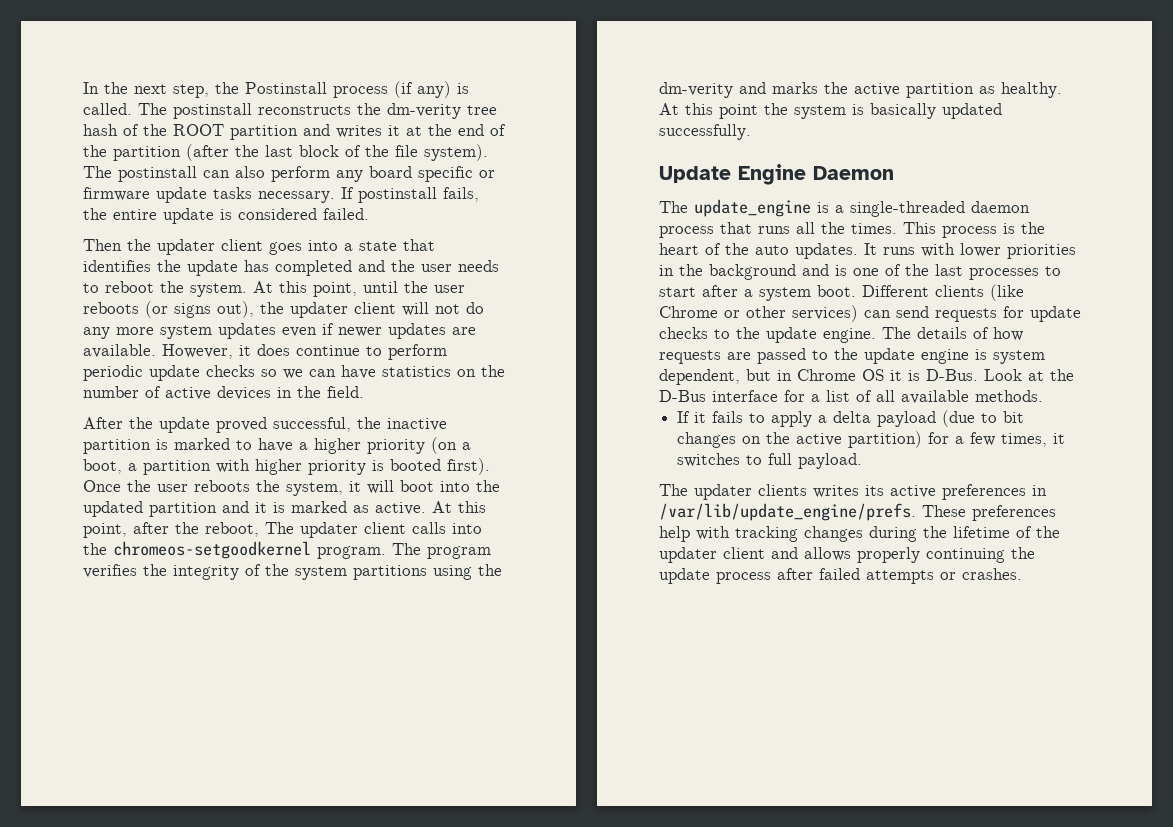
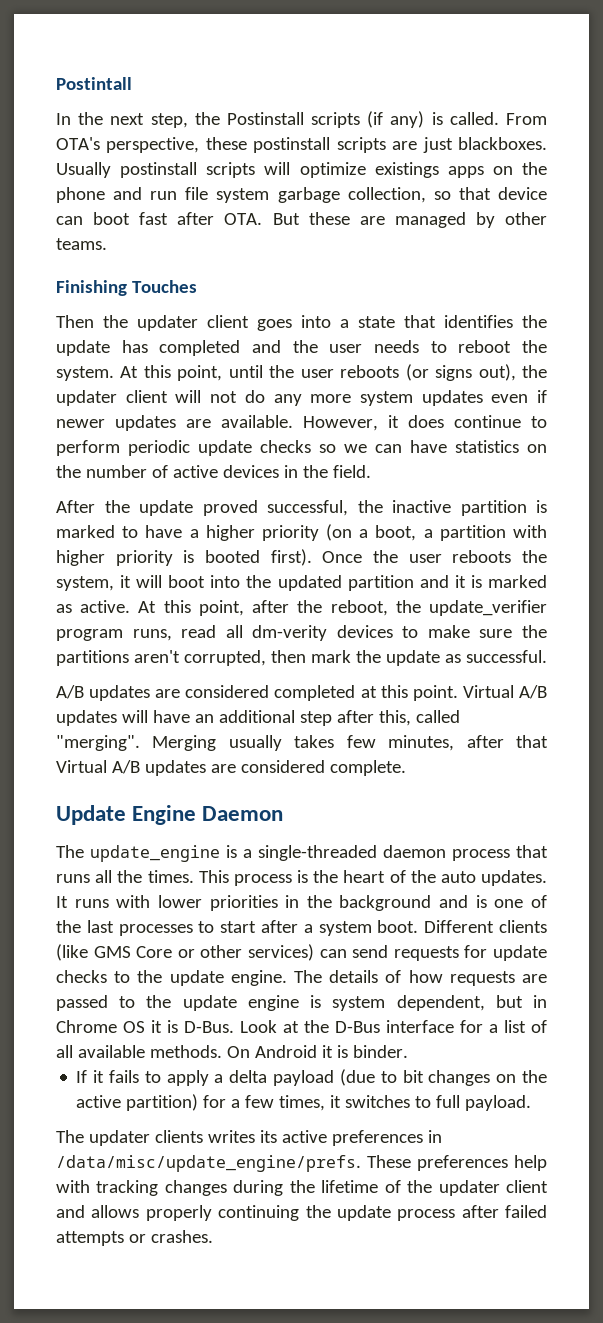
(83, 88) none -> [56,77,132,90] Postintall //
[333,86,388,98] process -> [311,112,361,128] scripts
[138,103,497,119] [83,124,506,140] [83,144,488,161] [83,166,495,182] [83,187,479,203] [83,208,369,224] The postinstall reconstructs the dm-verity tree hash of the ROOT partition and writes it at the end of the partition (after the last block of the file system). The postinstall can also perform any board specific or firmware update tasks necessary. If postinstall fails, the entire update is considered failed. -> [506,113,547,125] [56,137,547,153] [56,162,547,178] [56,187,547,203] [56,212,547,228] [56,238,107,250] [56,280,197,296] From OTA's perspective, these postinstall scripts are just blackboxes. Usually postinstall scripts will optimize existings apps on the phone and run file system garbage collection, so that device can boot fast after OTA. But these are managed by other teams. // Finishing Touches
[265,522,482,538] [83,541,491,559] [83,564,502,580] [659,82,1062,98] [659,103,1002,119] [659,124,751,140] The updater client calls into the chromeos-setgoodkernel program. The program verifies the integrity of the system partitions using the dm-verity and marks the active partition as healthy. At this point the system is basically updated successfully. -> [395,600,547,616] [56,625,547,641] [56,650,547,666] [56,685,547,701] [56,710,460,726] [56,735,549,751] [56,760,406,776] the update_verifier program runs, read all dm-verity devices to make sure the partitions aren't corrupted, then mark the update as successful. // A/B updates are considered completed at this point. Virtual A/B updates will have an additional step after this, called "merging". Merging usually takes few minutes, after that Virtual A/B updates are considered complete.
[659,306,718,318] Chrome -> [93,946,173,958] GMS Core
(1043, 396) none -> [226,1045,408,1058] On Android it is binder.
[659,503,916,521] /var/lib/update_engine/prefs. -> [56,1155,361,1172] /data/misc/update_engine/prefs.

